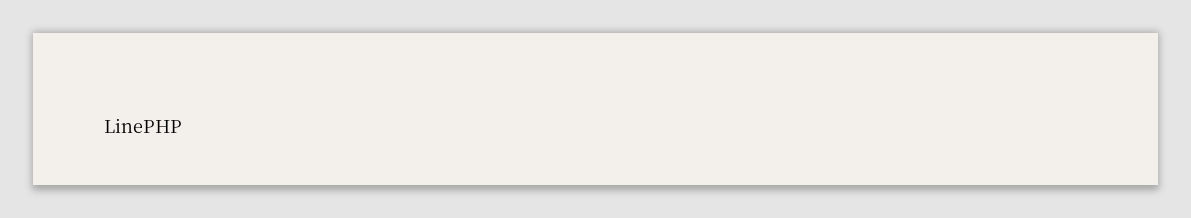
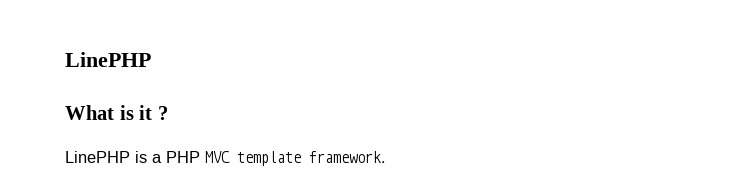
[104,118,182,133] LinePHP -> [65,52,151,67] [65,105,168,120] [65,151,386,166] LinePHP // What is it ? // LinePHP is a PHP MVC template framework.

